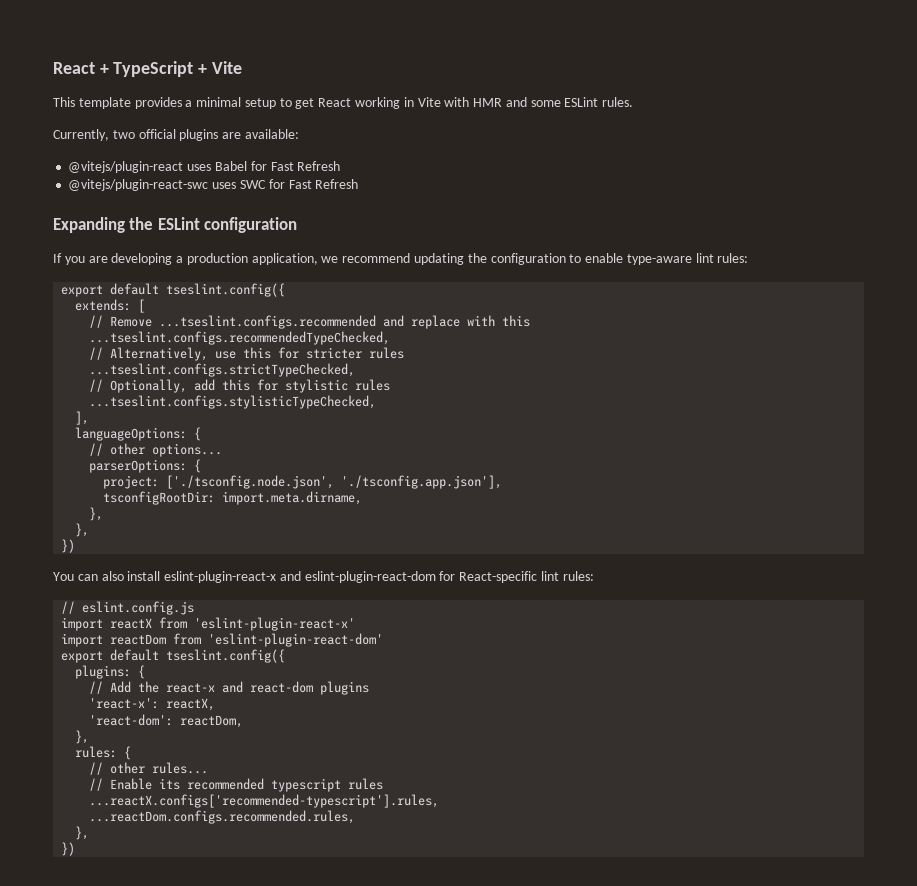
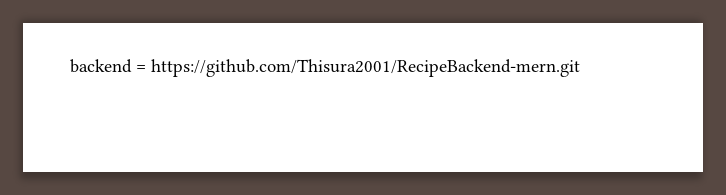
[53,61,242,77] [53,97,634,109] [53,129,299,141] [68,161,341,173] [68,179,359,191] [53,217,298,233] [53,253,749,265] [61,283,286,297] [75,299,146,313] [89,315,531,329] [89,331,391,345] [89,347,405,361] [89,363,356,377] [89,379,391,393] [89,395,377,409] [75,411,90,425] [75,427,202,441] [89,443,223,457] [89,459,202,473] [103,475,503,489] [103,491,363,505] [89,507,104,521] [75,523,90,537] [61,539,76,553] [53,571,594,583] [61,601,195,615] [61,617,356,631] [61,633,384,647] [61,649,286,663] [75,665,146,679] [89,681,370,695] [89,698,216,711] [89,714,244,728] [75,730,90,744] [75,746,132,760] [89,762,209,775] [89,778,384,792] [89,794,440,808] [89,810,356,824] [75,826,90,840] [61,842,76,856] React + TypeScript + Vite // This template provides a minimal setup to get React working in Vite with HMR and some ESLint rules. // Currently, two official plugins are available: // @vitejs/plugin-react uses Babel for Fast Refresh // @vitejs/plugin-react-swc uses SWC for Fast Refresh // Expanding the ESLint configuration // If you are developing a production application, we recommend updating the configuration to enable type-aware lint rules: // export default tseslint.config({ // extends: [ // // Remove ...tseslint.configs.recommended and replace with this // ...tseslint.configs.recommendedTypeChecked, // // Alternatively, use this for stricter rules // ...tseslint.configs.strictTypeChecked, // // Optionally, add this for stylistic rules // ...tseslint.configs.stylisticTypeChecked, // ], // languageOptions: { // // other options... // parserOptions: { // project: ['./tsconfig.node.json', './tsconfig.app.json'], // tsconfigRootDir: import.meta.dirname, // }, // }, // }) // You can also install eslint-plugin-react-x and eslint-plugin-react-dom for React-specific lint rules: // // eslint.config.js // import reactX from 'eslint-plugin-react-x' // import reactDom from 'eslint-plugin-react-dom' // export default tseslint.config({ // plugins: { // // Add the react-x and react-dom plugins // 'react-x': reactX, // 'react-dom': reactDom, // }, // rules: { // // other rules... // // Enable its recommended typescript rules // ...reactX.configs['recommended-typescript'].rules, // ...reactDom.configs.recommended.rules, // }, // }) -> [70,59,580,77] backend = https://github.com/Thisura2001/RecipeBackend-mern.git

